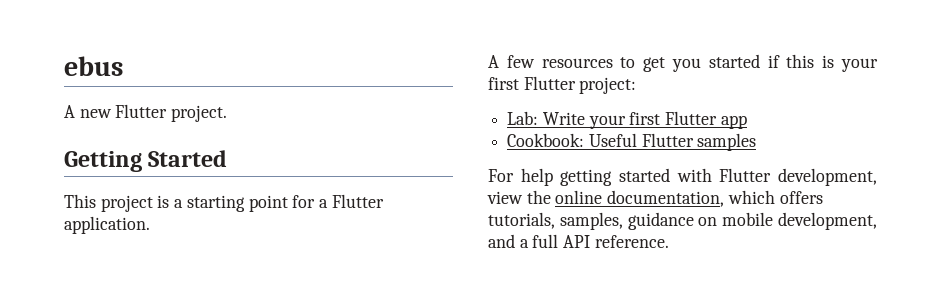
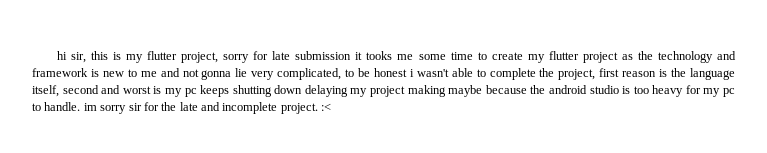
[64,56,123,76] [64,104,228,122] [64,150,228,172] [64,194,384,212] [64,216,150,234] [488,54,879,72] [488,76,637,94] [507,111,747,129] [507,133,757,151] [488,168,877,186] [487,190,823,207] [488,212,877,230] [488,234,669,248] ebus // A new Flutter project. // Getting Started // This project is a starting point for a Flutter application. // A few resources to get you started if this is your first Flutter project: // Lab: Write your first Flutter app // Cookbook: Useful Flutter samples // For help getting started with Flutter development, view the online documentation, which offers tutorials, samples, guidance on mobile development, and a full API reference. -> [56,51,736,63] [32,68,735,80] [32,85,736,97] [32,102,332,114] hi sir, this is my flutter project, sorry for late submission it tooks me some time to create my flutter project as the technology and framework is new to me and not gonna lie very complicated, to be honest i wasn't able to complete the project, first reason is the language itself, second and worst is my pc keeps shutting down delaying my project making maybe because the android studio is too heavy for my pc to handle. im sorry sir for the late and incomplete project. :<

